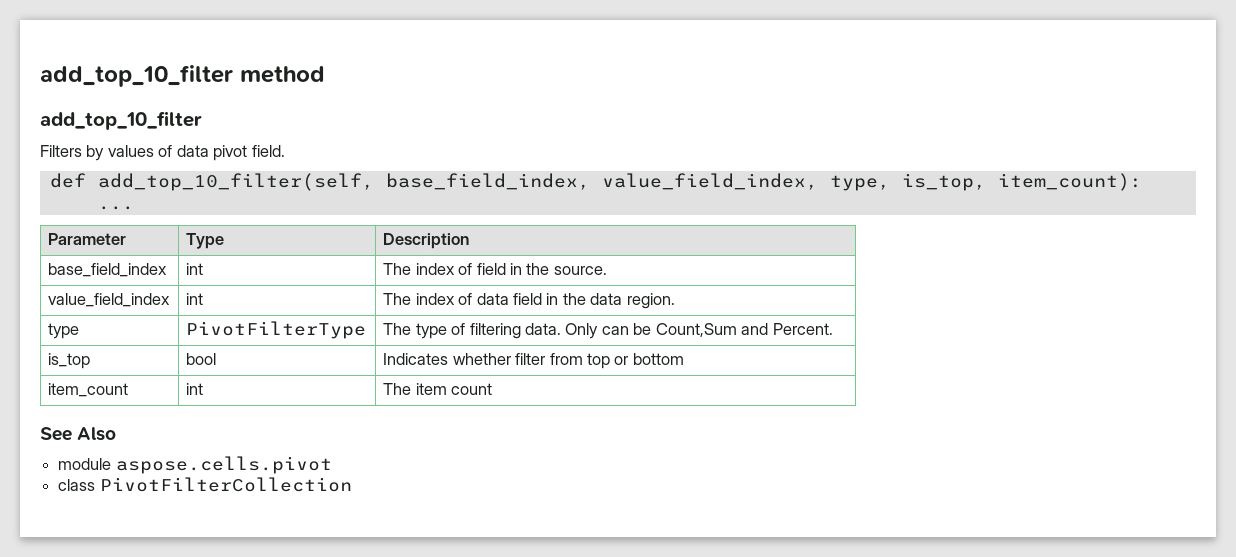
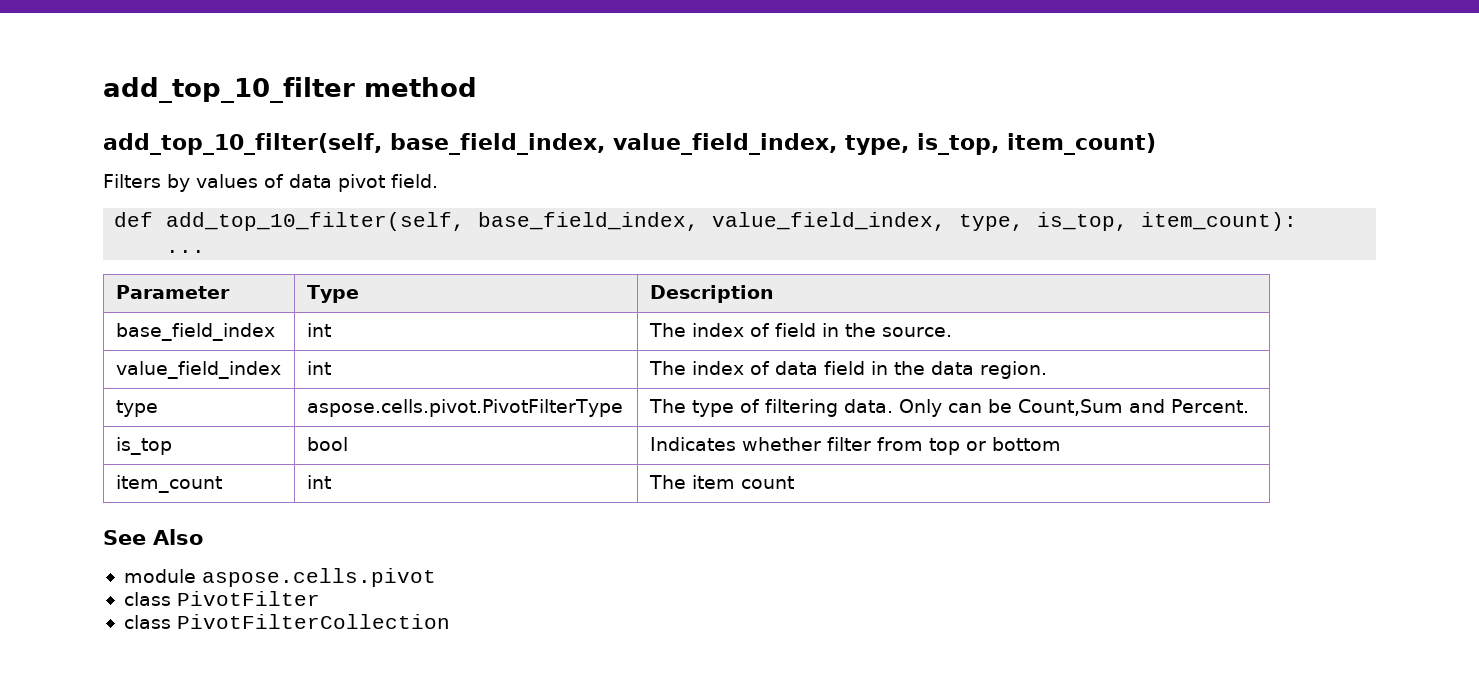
[40,111,202,130] add_top_10_filter -> [103,133,1156,155] add_top_10_filter(self, base_field_index, value_field_index, type, is_top, item_count)
[186,321,367,339] PivotFilterType -> [306,399,623,417] aspose.cells.pivot.PivotFilterType
(332, 465) none -> [123,591,320,606] // class PivotFilter

